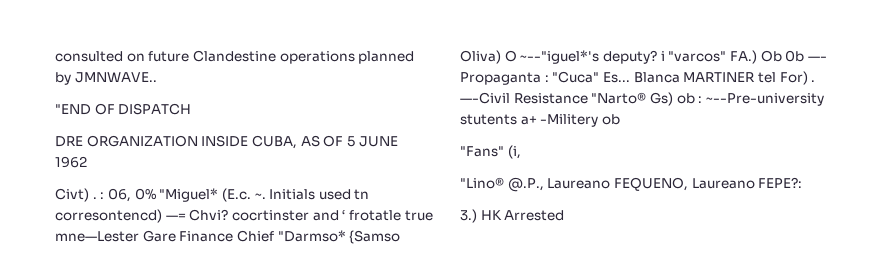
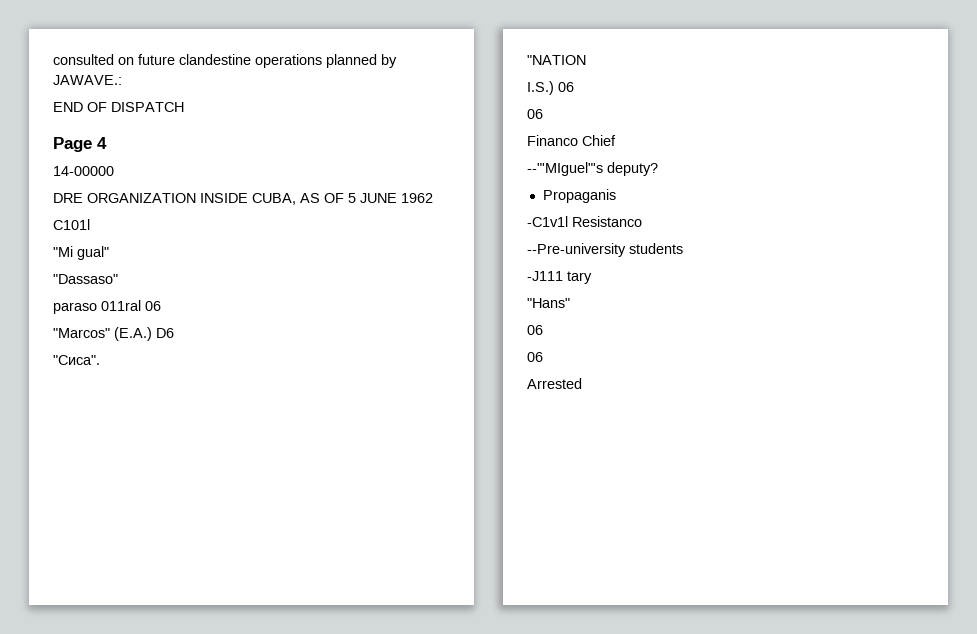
[192,50,276,62] Clandestine -> [179,54,251,65] clandestine
[74,72,157,83] [55,104,91,115] JMNWAVE.. // "END -> [53,75,122,85] [53,102,83,112] JAWAVE.: // END
(192, 109) none -> [53,137,107,152] [53,166,114,176] // Page 4 // 14-00000
[55,188,370,202] [55,209,433,223] [55,230,401,244] [460,50,827,64] [460,71,816,85] [460,92,824,106] [460,114,620,127] [460,145,521,159] [460,177,803,192] [460,209,502,223] Civt) . : 06, 0% "Miguel* (E.c. ~. Initials used tn corresontencd) —= Chvi? cocrtinster and ‘ frotatle true mne—Lester Gare Finance Chief "Darmso* {Samso Oliva) O ~--"iguel*'s deputy? i "varcos" FA.) Ob 0b —- Propaganta : "Cuca" Es... Blanca MARTINER tel For) . —-Civil Resistance "Narto® Gs) ob : ~--Pre-university stutents a+ -Militery ob // "Fans" (i, // "Lino® @.P., Laureano FEQUENO, Laureano FEPE?: // 3.) HK -> [53,219,90,230] [53,246,109,260] [53,274,118,284] [53,300,161,314] [53,327,174,341] [53,355,100,365] [527,55,586,65] [527,81,574,95] [527,109,543,119] [527,135,616,146] [527,162,658,176] [542,189,616,203] [527,216,642,227] [527,243,683,257] [527,271,592,284] [527,298,570,308] [527,325,543,335] [527,352,543,362] C101l // "Mi gual" // "Dassaso" // paraso 011ral 06 // "Marcos" (E.A.) D6 // "Сиса". // "NATION // I.S.) 06 // 06 // Financo Chief // --"'MIguel"'s deputy? // Propaganis // -C1v1l Resistanco // --Pre-university students // -J111 tary // "Hans" // 06 // 06 //

